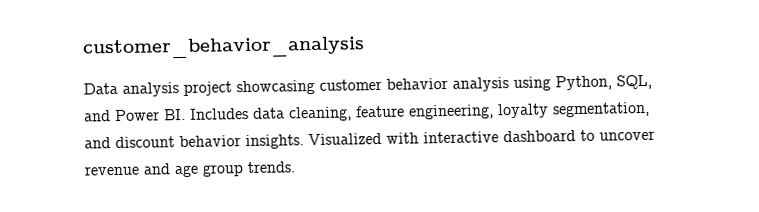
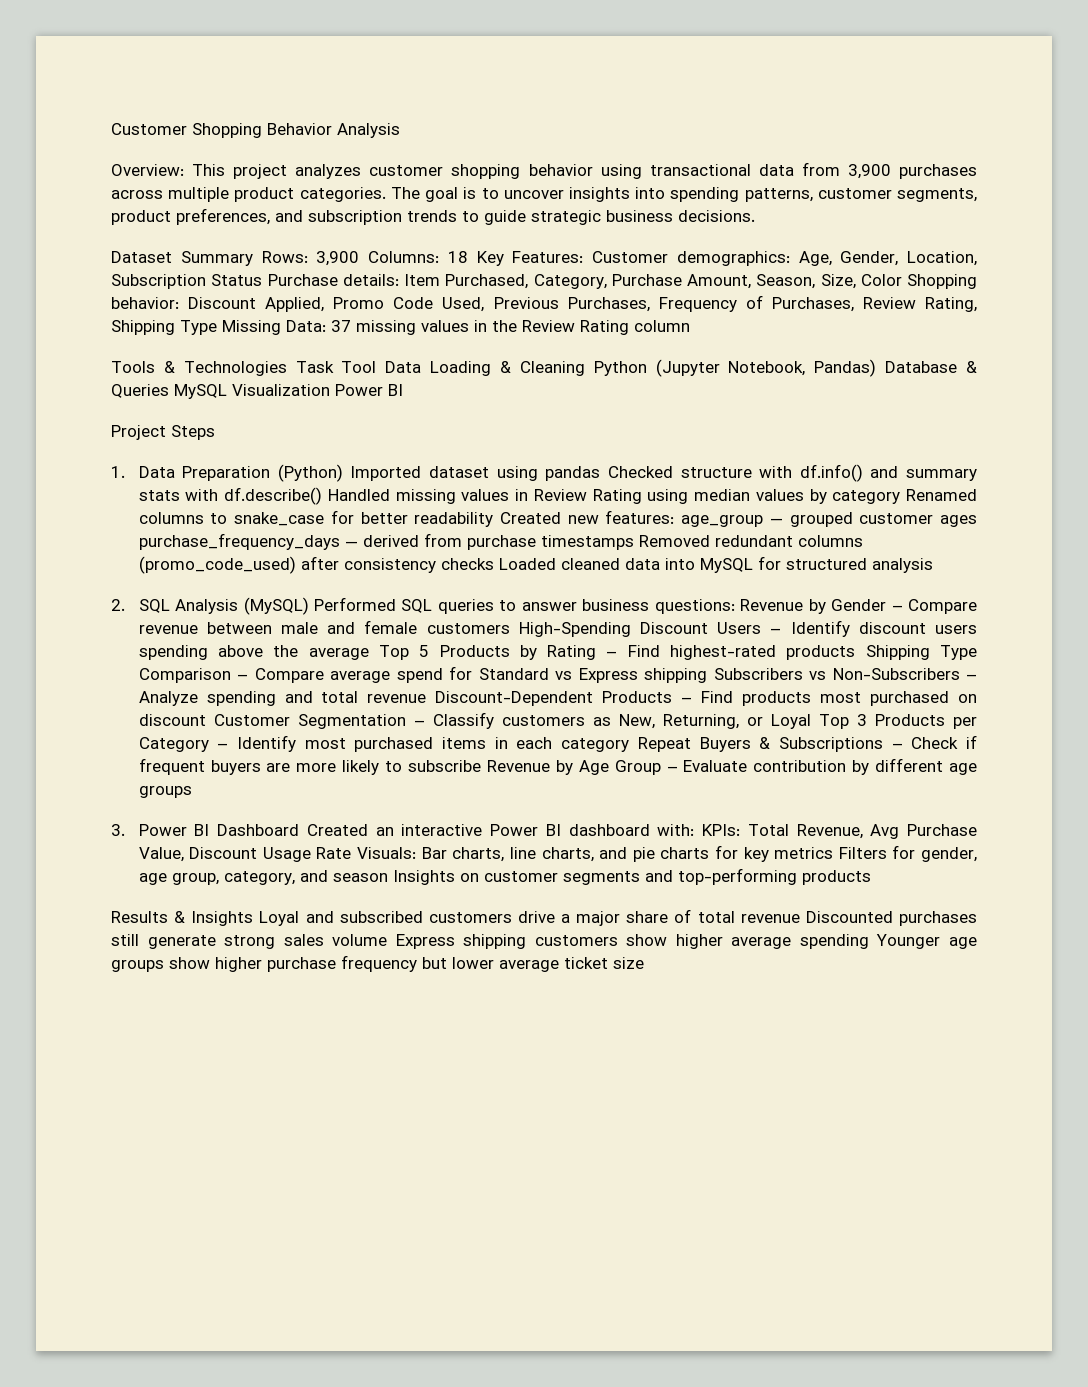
[82,36,365,60] [83,74,652,97] [84,101,650,122] [84,129,655,150] [84,161,295,178] customer_behavior_analysis // Data analysis project showcasing customer behavior analysis using Python, SQL, and Power BI. Includes data cleaning, feature engineering, loyalty segmentation, and discount behavior insights. Visualized with interactive dashboard to uncover revenue and age group trends. -> [111,123,400,138] [111,162,978,179] [111,187,977,202] [111,208,755,225] [111,251,977,266] [111,274,977,289] [111,295,978,312] [111,320,690,335] [111,359,977,377] [111,384,403,399] [111,425,215,440] [111,464,977,482] [138,487,977,505] [138,510,977,527] [138,533,863,550] [138,556,933,574] [111,597,978,615] [138,620,977,637] [138,645,977,660] [138,666,978,683] [138,691,977,706] [138,712,978,729] [138,735,978,752] [138,758,977,775] [138,786,192,798] [111,824,977,839] [138,845,978,862] [138,868,871,885] [111,909,977,926] [111,934,978,949] [111,955,644,972] Customer Shopping Behavior Analysis // Overview: This project analyzes customer shopping behavior using transactional data from 3,900 purchases across multiple product categories. The goal is to uncover insights into spending patterns, customer segments, product preferences, and subscription trends to guide strategic business decisions. // Dataset Summary Rows: 3,900 Columns: 18 Key Features: Customer demographics: Age, Gender, Location, Subscription Status Purchase details: Item Purchased, Category, Purchase Amount, Season, Size, Color Shopping behavior: Discount Applied, Promo Code Used, Previous Purchases, Frequency of Purchases, Review Rating, Shipping Type Missing Data: 37 missing values in the Review Rating column // Tools & Technologies Task Tool Data Loading & Cleaning Python (Jupyter Notebook, Pandas) Database & Queries MySQL Visualization Power BI // Project Steps // 1. Data Preparation (Python) Imported dataset using pandas Checked structure with df.info() and summary stats with df.describe() Handled missing values in Review Rating using median values by category Renamed columns to snake_case for better readability Created new features: age_group — grouped customer ages purchase_frequency_days — derived from purchase timestamps Removed redundant columns (promo_code_used) after consistency checks Loaded cleaned data into MySQL for structured analysis // 2. SQL Analysis (MySQL) Performed SQL queries to answer business questions: Revenue by Gender – Compare revenue between male and female customers High-Spending Discount Users – Identify discount users spending above the average Top 5 Products by Rating – Find highest-rated products Shipping Type Comparison – Compare average spend for Standard vs Express shipping Subscribers vs Non-Subscribers – Analyze spending and total revenue Discount-Dependent Products – Find products most purchased on discount Customer Segmentation – Classify customers as New, Returning, or Loyal Top 3 Products per Category – Identify most purchased items in each category Repeat Buyers & Subscriptions – Check if frequent buyers are more likely to subscribe Revenue by Age Group – Evaluate contribution by different age groups // 3. Power BI Dashboard Created an interactive Power BI dashboard with: KPIs: Total Revenue, Avg Purchase Value, Discount Usage Rate Visuals: Bar charts, line charts, and pie charts for key metrics Filters for gender, age group, category, and season Insights on customer segments and top-performing products // Results & Insights Loyal and subscribed customers drive a major share of total revenue Discounted purchases still generate strong sales volume Express shipping customers show higher average spending Younger age groups show higher purchase frequency but lower average ticket size

